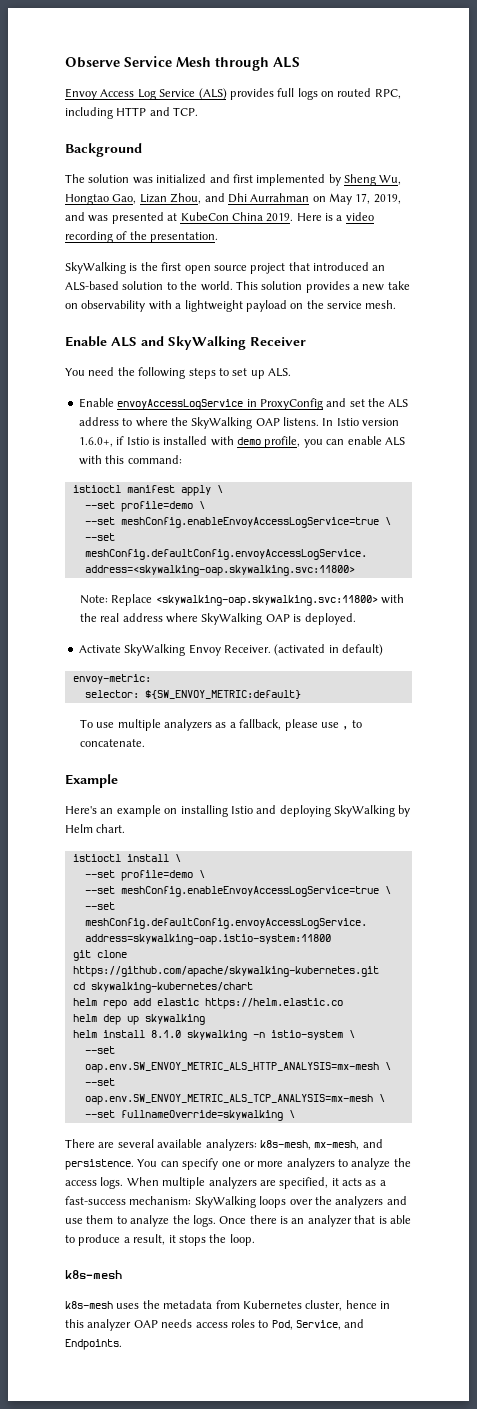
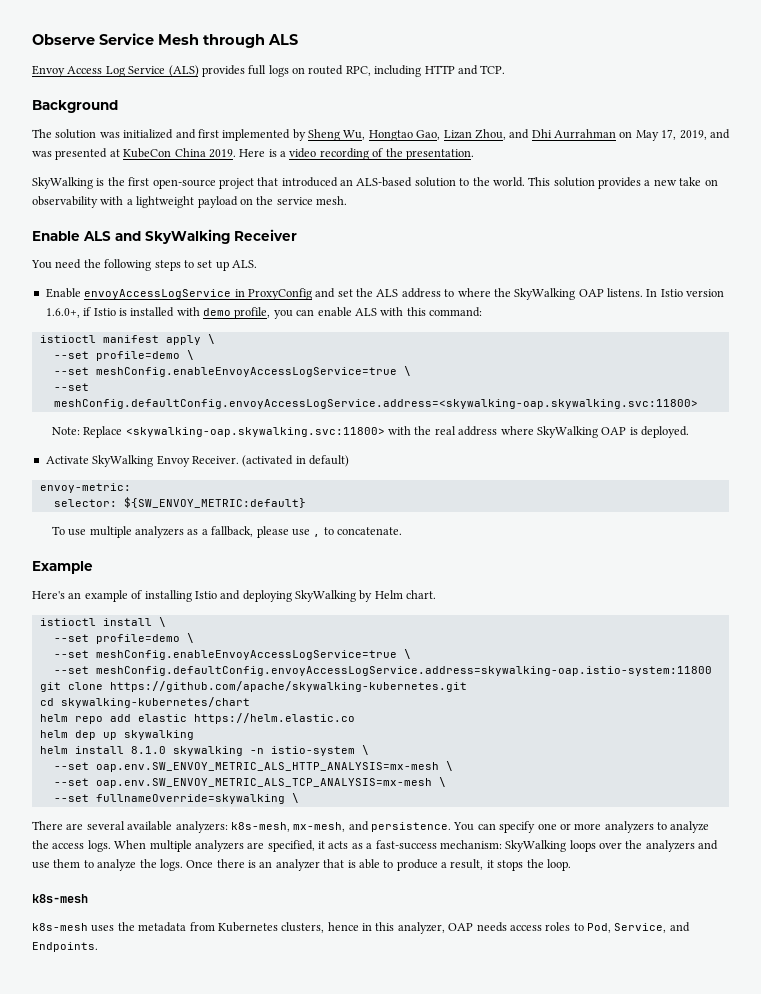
[184,265,247,274] open source -> [152,179,216,189] open-source
[164,808,178,814] on -> [131,590,143,599] of
[305,1300,343,1311] cluster, -> [281,922,325,933] clusters,
[87,1319,132,1331] analyzer -> [397,922,445,934] analyzer,

